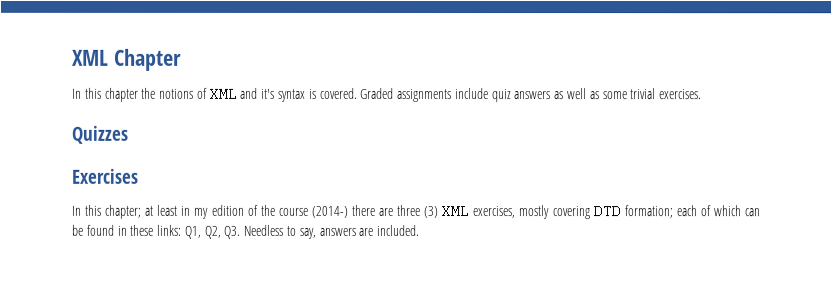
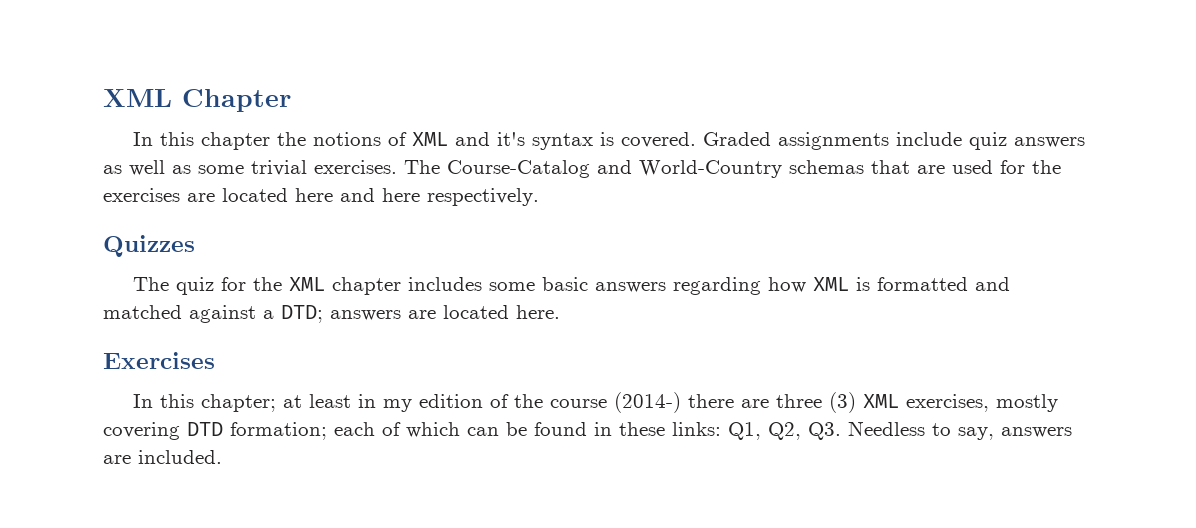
[72,125,129,144] // Quizzes -> [404,160,1061,178] [103,188,539,206] [103,235,195,257] [133,277,1011,295] [103,305,560,323] The Course-Catalog and World-Country schemas that are used for the exercises are located here and here respectively. // Quizzes // The quiz for the XML chapter includes some basic answers regarding how XML is formatted and matched against a DTD; answers are located here.

